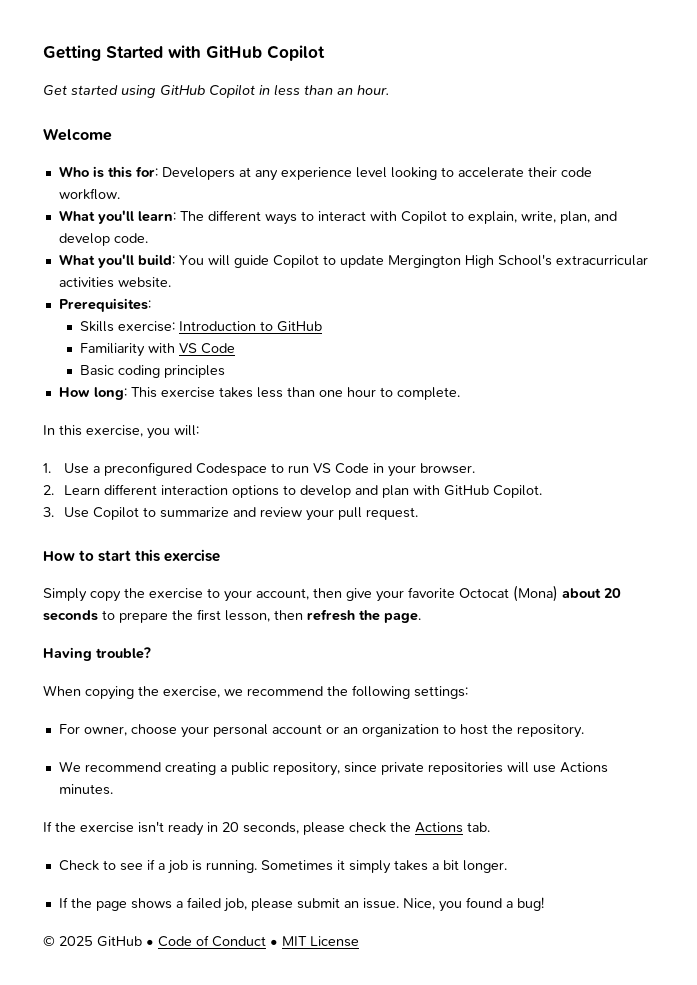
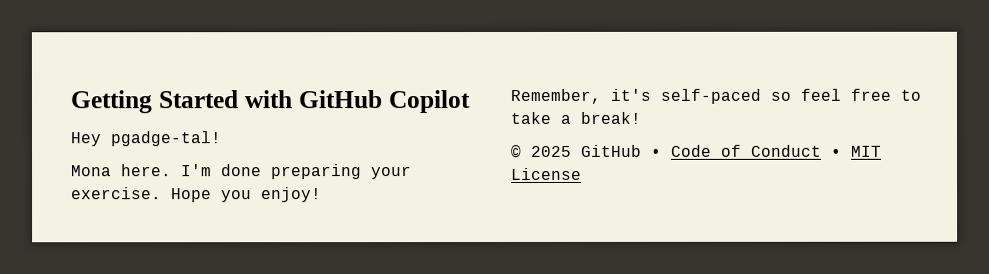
[43,84,389,98] [43,128,112,141] [58,166,592,181] [58,188,120,200] [58,210,617,225] [58,233,148,246] [58,254,648,268] [58,277,171,288] [58,298,151,312] [79,321,322,332] [79,343,235,357] [79,365,225,378] [58,387,460,400] [43,425,199,439] [43,462,475,477] [43,484,542,498] [43,507,418,521] [43,549,221,562] [43,585,621,602] [43,609,421,623] [43,647,151,661] [43,685,468,700] [58,724,584,738] [58,761,608,776] [58,784,113,795] [43,821,490,836] [58,859,507,874] [58,897,544,912] Get started using GitHub Copilot in less than an hour. // Welcome // Who is this for: Developers at any experience level looking to accelerate their code workflow. // What you'll learn: The different ways to interact with Copilot to explain, write, plan, and develop code. // What you'll build: You will guide Copilot to update Mergington High School's extracurricular activities website. // Prerequisites: // Skills exercise: Introduction to GitHub // Familiarity with VS Code // Basic coding principles // How long: This exercise takes less than one hour to complete. // In this exercise, you will: // 1. Use a preconfigured Codespace to run VS Code in your browser. // 2. Learn different interaction options to develop and plan with GitHub Copilot. // 3. Use Copilot to summarize and review your pull request. // How to start this exercise // Simply copy the exercise to your account, then give your favorite Octocat (Mona) about 20 seconds to prepare the first lesson, then refresh the page. // Having trouble? // When copying the exercise, we recommend the following settings: // For owner, choose your personal account or an organization to host the repository. // We recommend creating a public repository, since private repositories will use Actions minutes. // If the exercise isn't ready in 20 seconds, please check the Actions tab. // Check to see if a job is running. Sometimes it simply takes a bit longer. // If the page shows a failed job, please submit an issue. Nice, you found a bug! -> [70,131,222,147] [71,164,412,180] [71,187,322,203] [510,88,921,104] [510,111,641,124] Hey pgadge-tal! // Mona here. I'm done preparing your exercise. Hope you enjoy! // Remember, it's self-paced so feel free to take a break!

